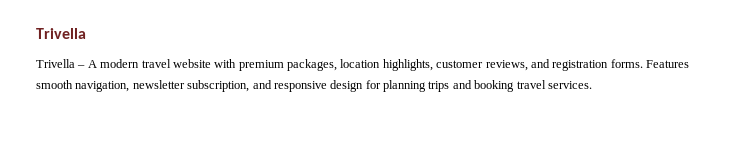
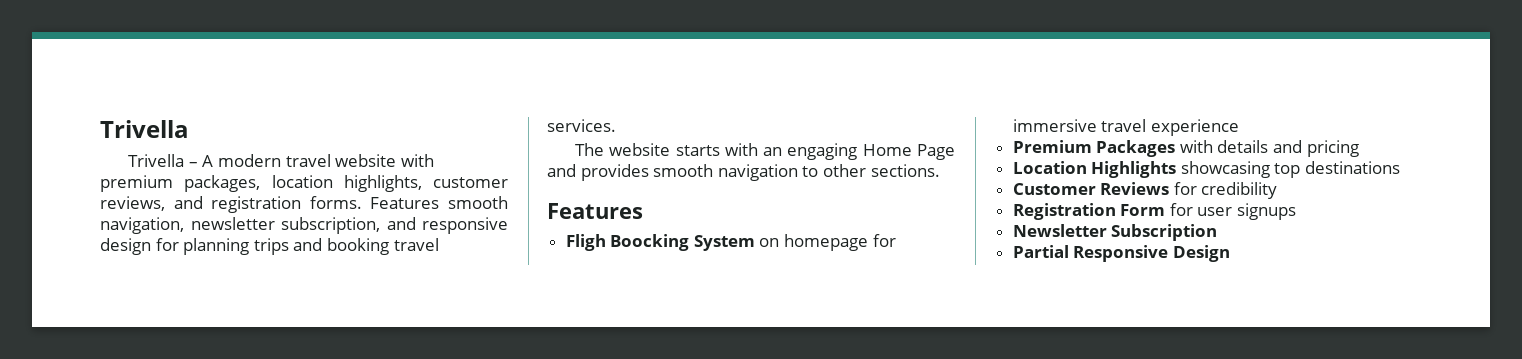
(592, 85) none -> [575,143,955,160] [547,164,940,181] [547,203,643,219] [565,234,896,251] [1012,119,1239,136] [1012,140,1359,157] [1012,161,1401,178] [1012,182,1278,199] [1012,203,1297,220] [1012,224,1218,241] [1012,245,1230,262] // The website starts with an engaging Home Page and provides smooth navigation to other sections. // Features // Fligh Boocking System on homepage for immersive travel experience // Premium Packages with details and pricing // Location Highlights showcasing top destinations // Customer Reviews for credibility // Registration Form for user signups // Newsletter Subscription // Partial Responsive Design

